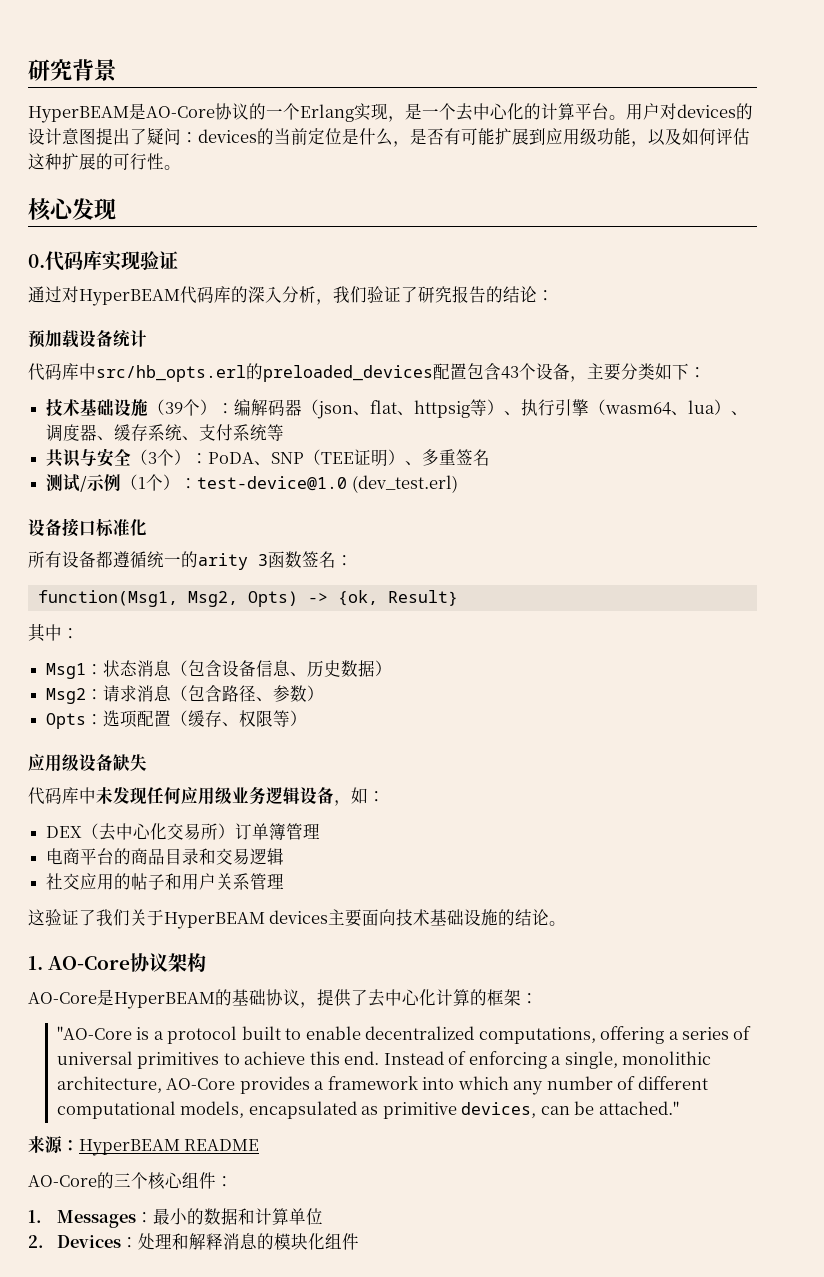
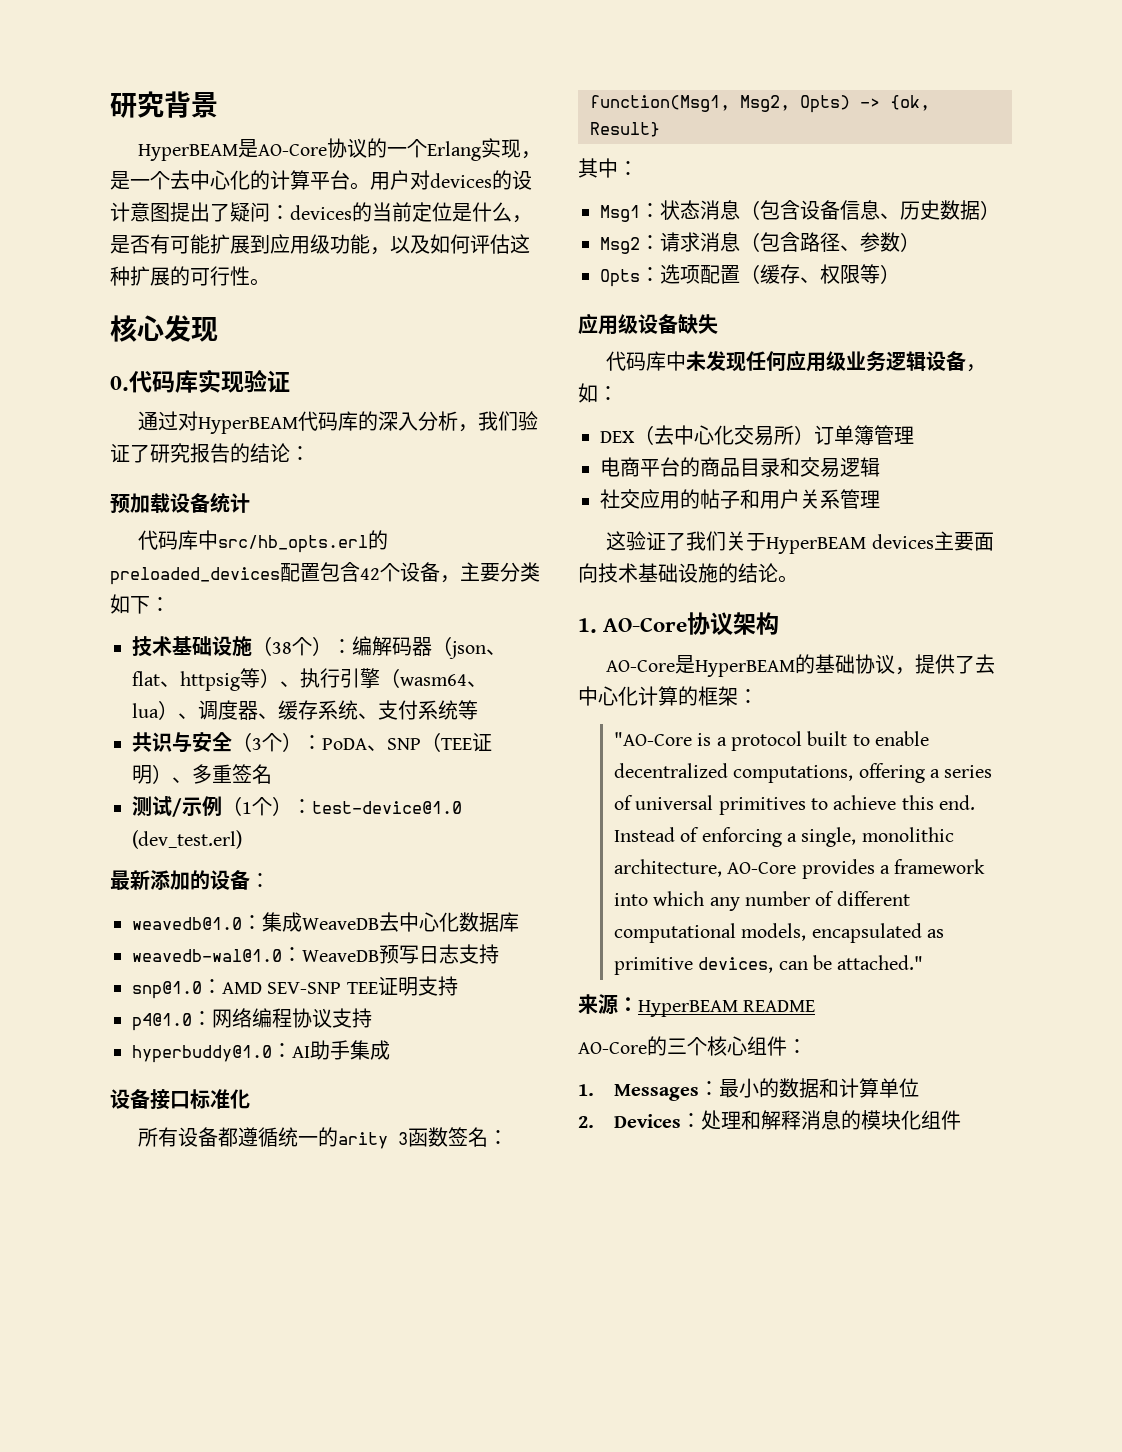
[501,366,519,379] 43 -> [360,568,380,580] 42
[165,402,184,414] 39 -> [272,642,292,654] 38
(458, 484) none -> [110,870,270,890] [132,912,519,932] [132,944,499,964] [132,976,458,999] [132,1008,372,1031] [132,1040,390,1063] // 最新添加的设备： // weavedb@1.0：集成WeaveDB去中心化数据库 // weavedb-wal@1.0：WeaveDB预写日志支持 // snp@1.0：AMD SEV-SNP TEE证明支持 // p4@1.0：网络编程协议支持 // hyperbuddy@1.0：AI助手集成

